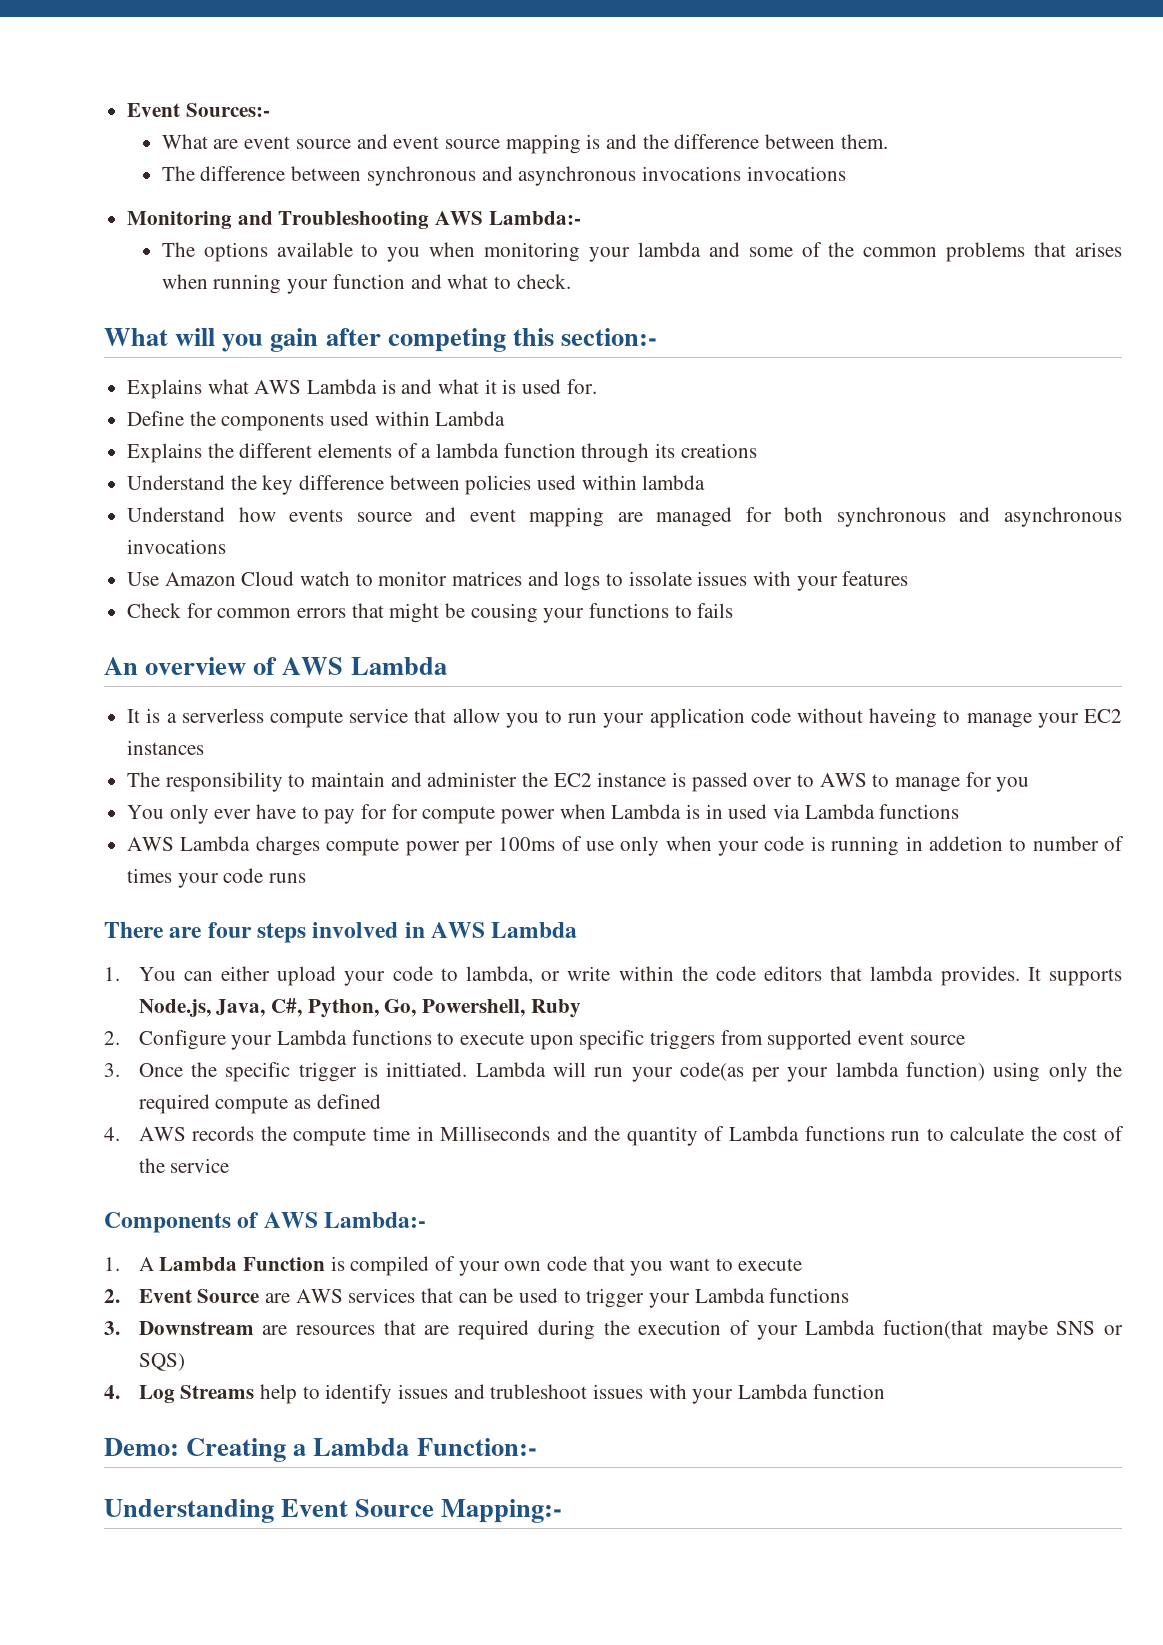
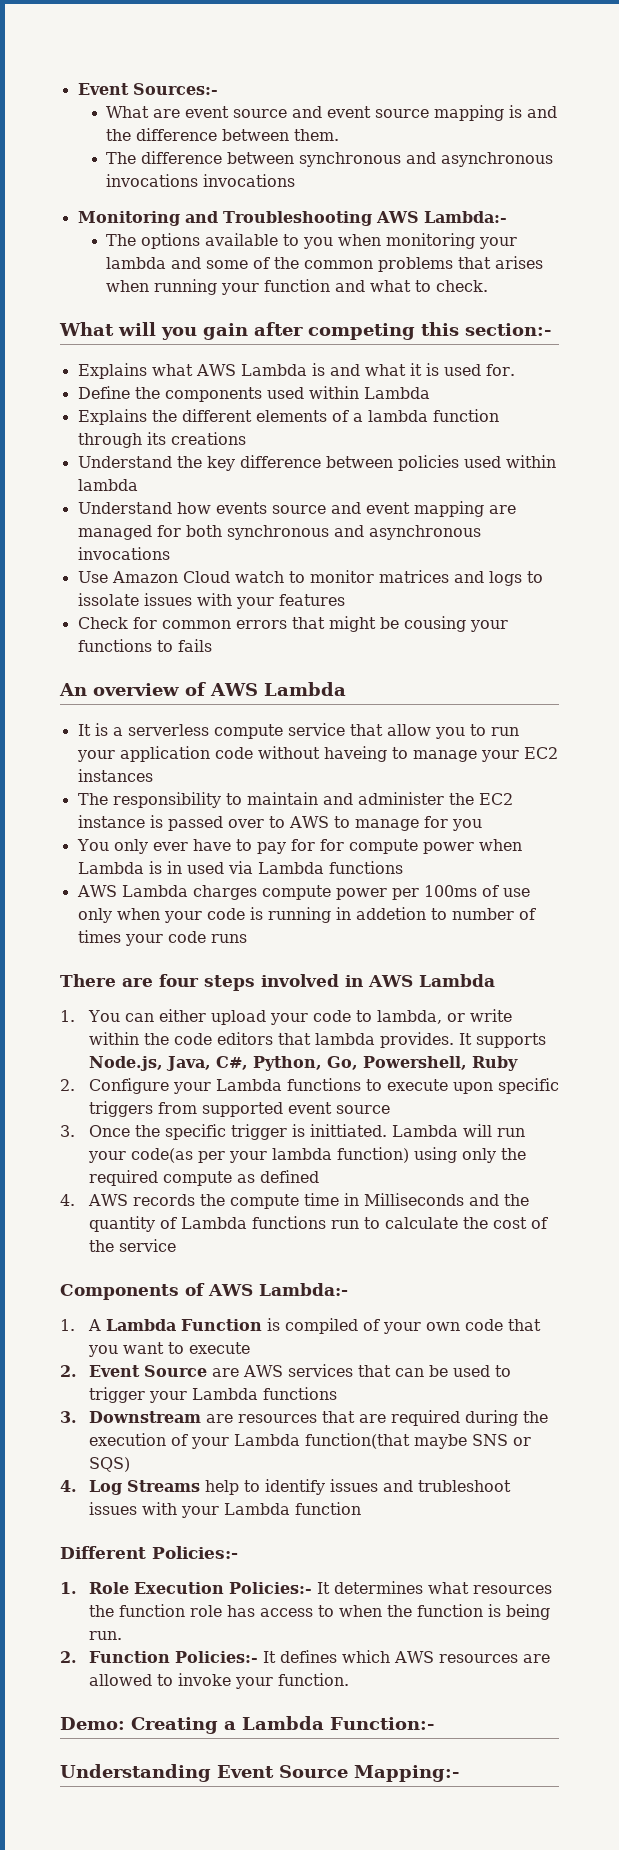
[882,1320,983,1339] fuction(that -> [304,1433,410,1449] function(that
(885, 1391) none -> [60,1546,238,1559] [60,1581,552,1594] [88,1604,550,1620] [88,1631,122,1640] [60,1650,550,1663] [88,1673,349,1689] // Different Policies:- // 1. Role Execution Policies:- It determines what resources the function role has access to when the function is being run. // 2. Function Policies:- It defines which AWS resources are allowed to invoke your function.

